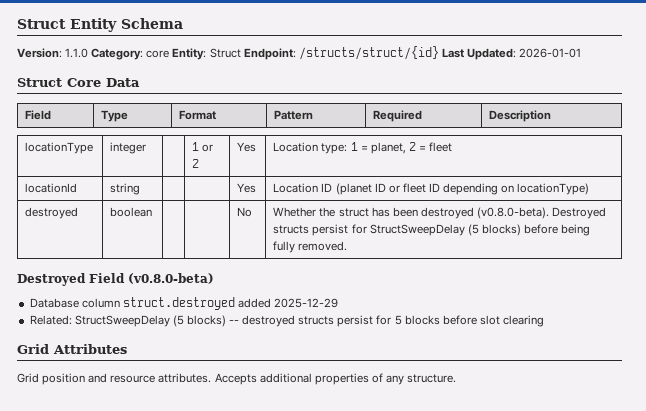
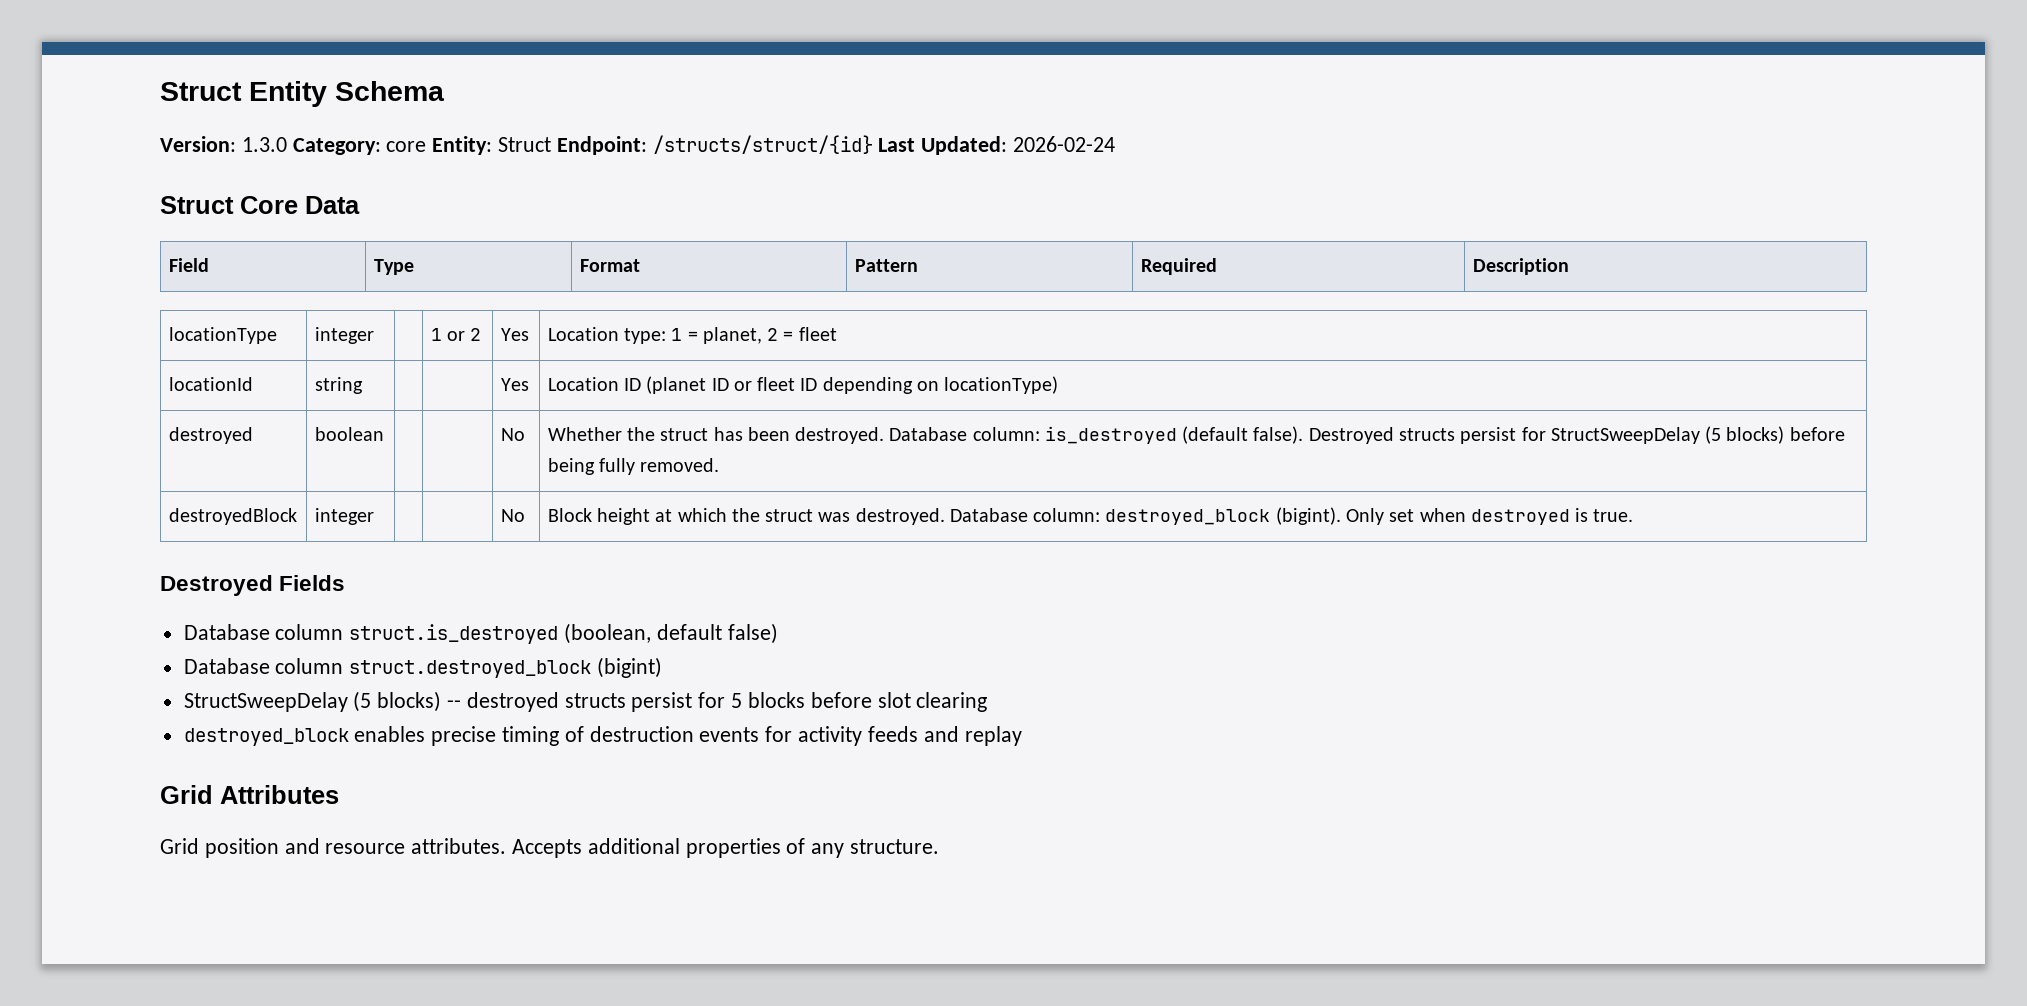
[65,48,89,58] 1.1.0 -> [241,137,287,152] 1.3.0
[519,48,582,58] 2026-01-01 -> [1013,136,1116,152] 2026-02-24
[420,207,549,219] destroyed (v0.8.0-beta). -> [795,426,1304,444] destroyed. Database column: is_destroyed (default false).
[17,273,214,286] [29,297,339,310] [29,315,72,325] // Destroyed Field (v0.8.0-beta) // Database column struct.destroyed added 2025-12-29 // Related: -> [168,508,297,525] [314,508,374,525] [500,509,525,522] [547,507,1634,525] [160,575,346,596] [183,623,778,644] [183,657,663,678] // destroyedBlock | integer | | | No | Block height at which the struct was destroyed. Database column: destroyed_block (bigint). Only set when destroyed is true. // Destroyed Fields // Database column struct.is_destroyed (boolean, default false) // Database column struct.destroyed_block (bigint) //
(545, 321) none -> [183,726,1022,746] // destroyed_block enables precise timing of destruction events for activity feeds and replay

